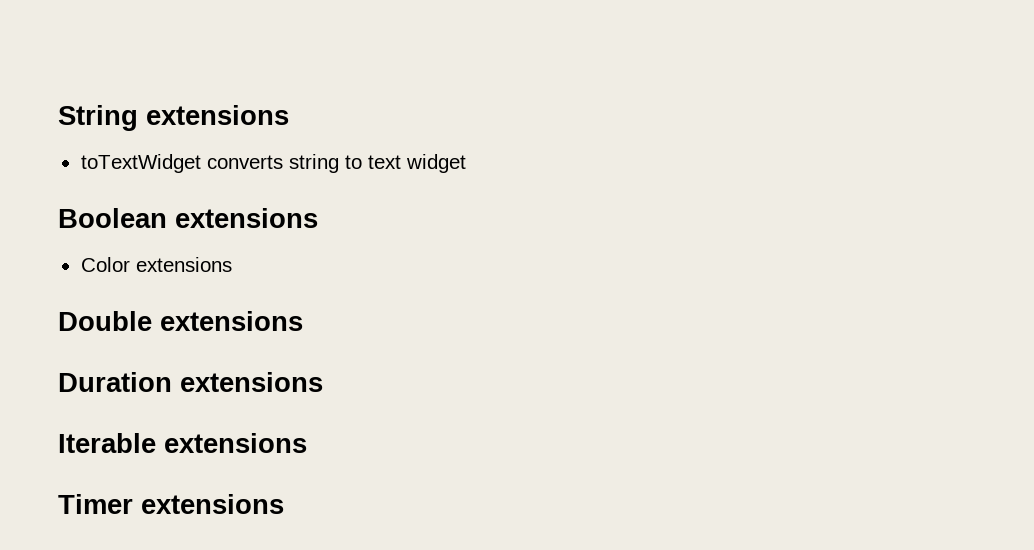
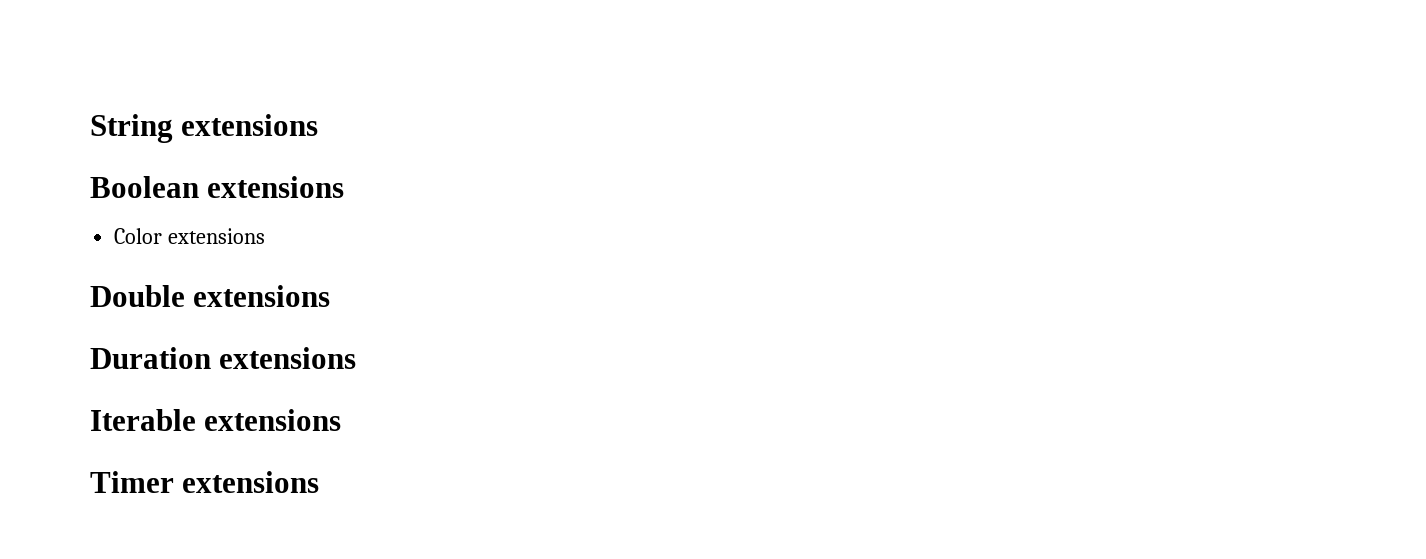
[80,154,466,173] // toTextWidget converts string to text widget -> (319, 125) none

